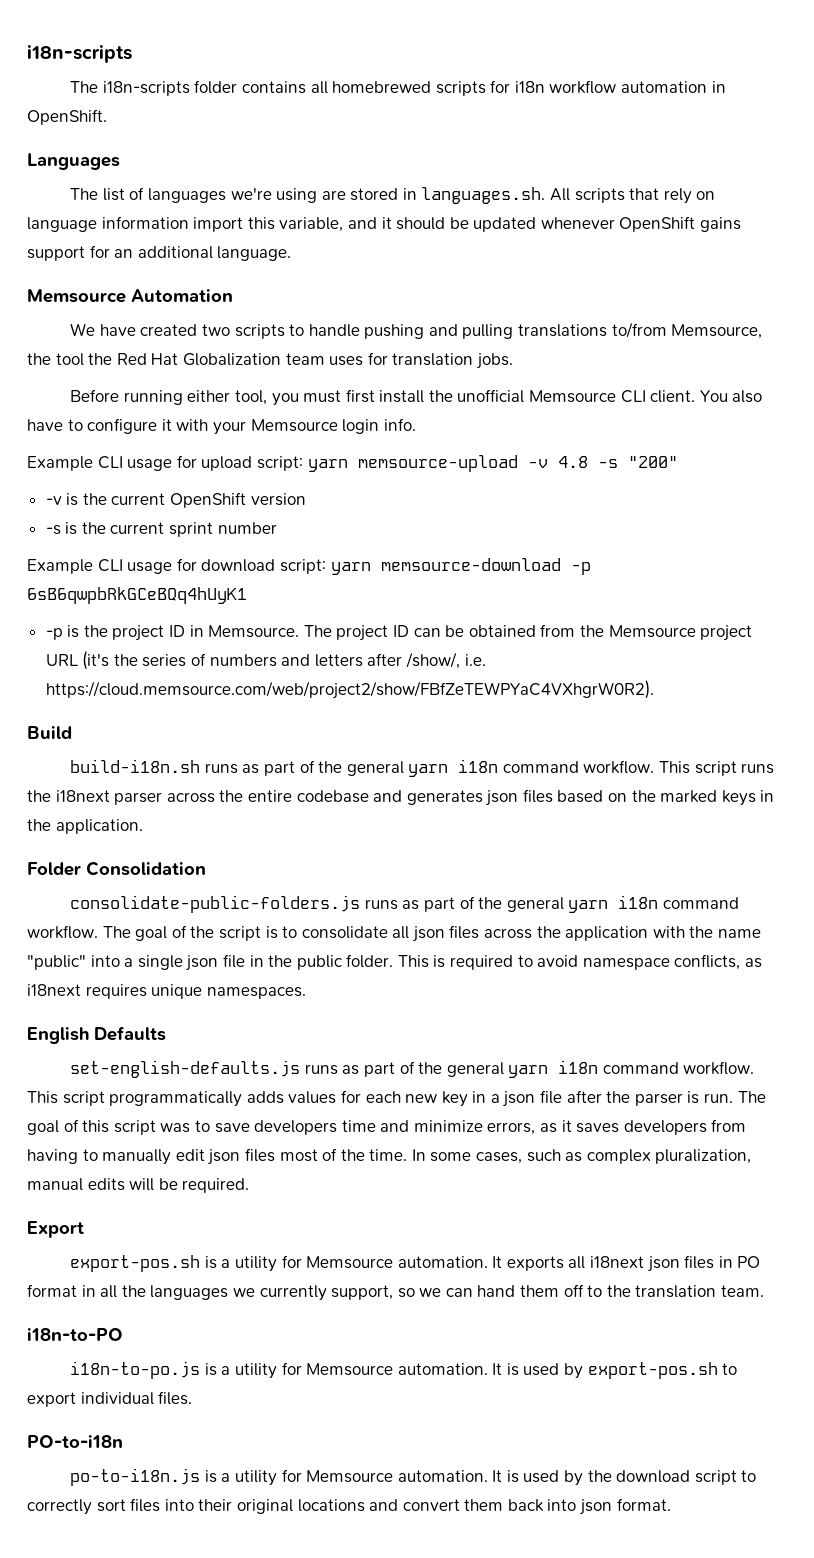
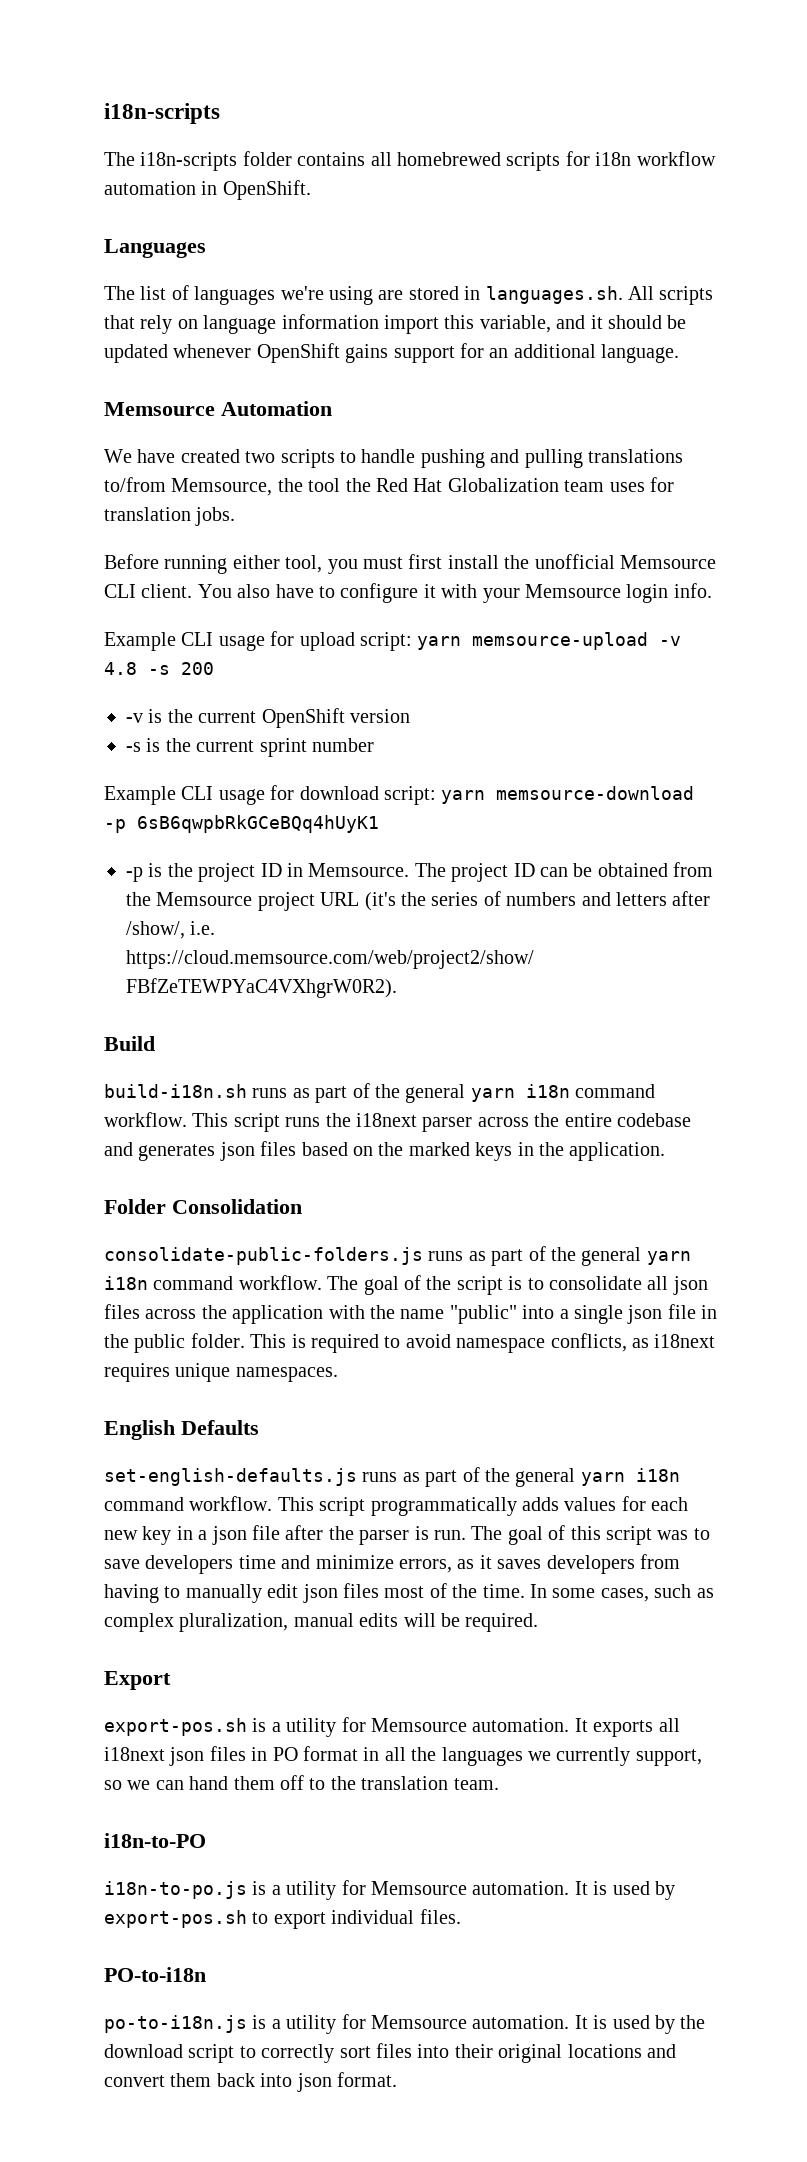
[627,456,678,468] "200" -> [181,662,214,675] 200

